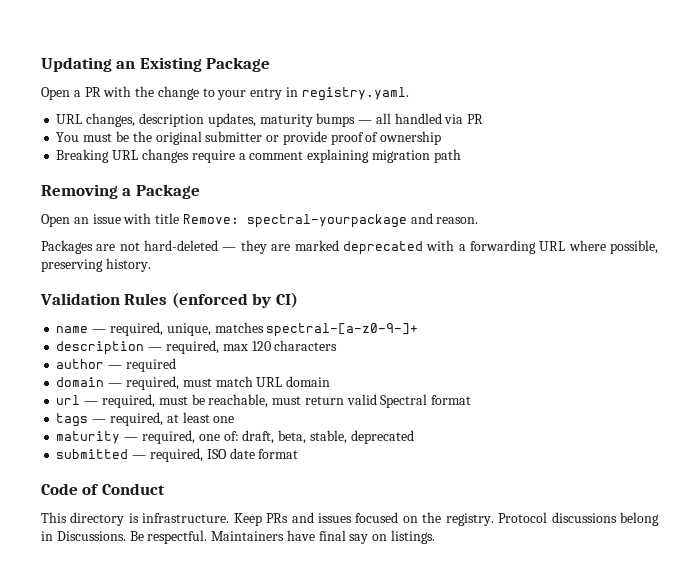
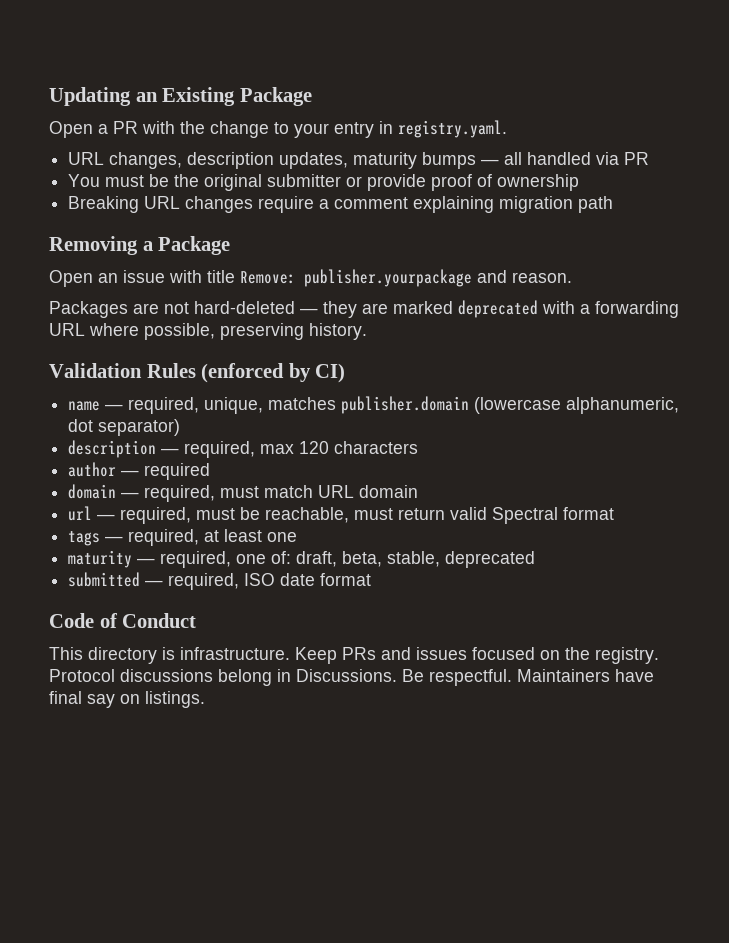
[246,214,407,228] spectral-yourpackage -> [304,269,472,287] publisher.yourpackage
[266,323,419,337] spectral-[a-z0-9-]+ -> [341,396,680,414] [68,419,181,436] publisher.domain (lowercase alphanumeric, dot separator)

